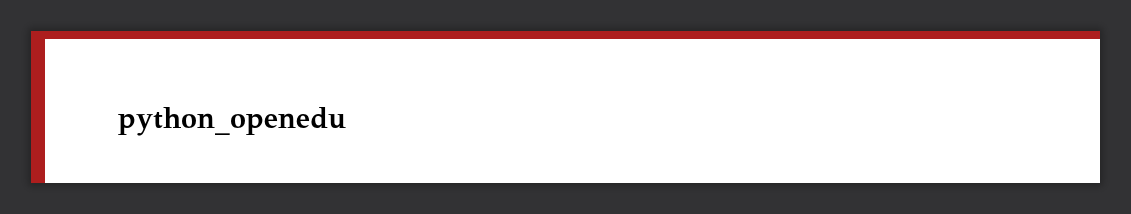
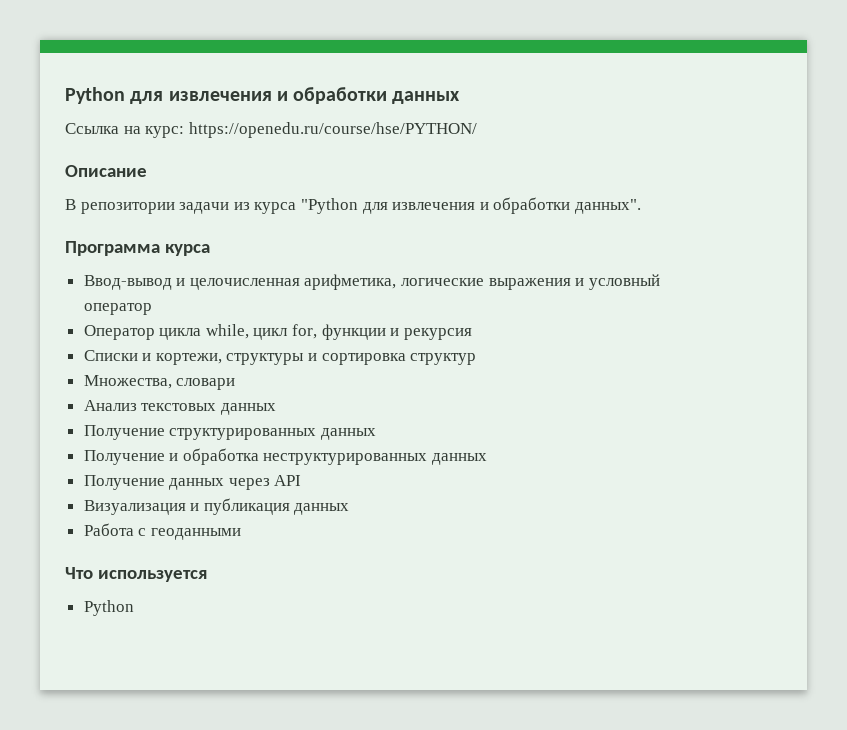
[118,107,346,136] python_openedu -> [65,87,461,104] [65,122,477,138] [65,165,147,177] [65,197,641,214] [65,241,210,256] [83,274,660,290] [83,303,152,315] [83,324,472,340] [83,350,477,365] [83,375,236,390] [83,400,276,415] [83,425,376,440] [83,448,488,465] [83,475,302,490] [83,498,350,515] [83,523,241,540] [65,567,207,582] [83,600,134,616] Python для извлечения и обработки данных // Ссылка на курс: https://openedu.ru/course/hse/PYTHON/ // Описание // В репозитории задачи из курса "Python для извлечения и обработки данных". // Программа курса // Ввод-вывод и целочисленная арифметика, логические выражения и условный оператор // Оператор цикла while, цикл for, функции и рекурсия // Списки и кортежи, структуры и сортировка структур // Множества, словари // Анализ текстовых данных // Получение структурированных данных // Получение и обработка неструктурированных данных // Получение данных через API // Визуализация и публикация данных // Работа с геоданными // Что используется // Python

